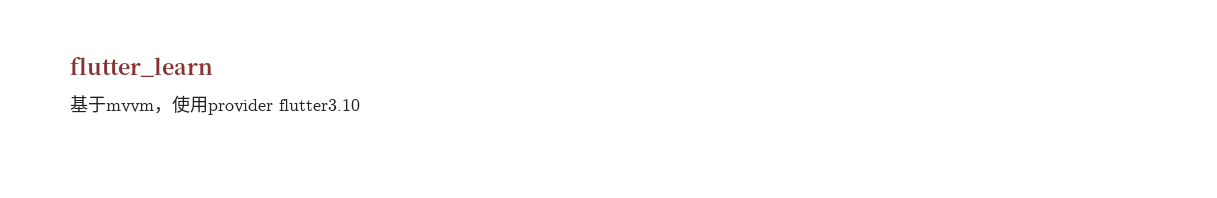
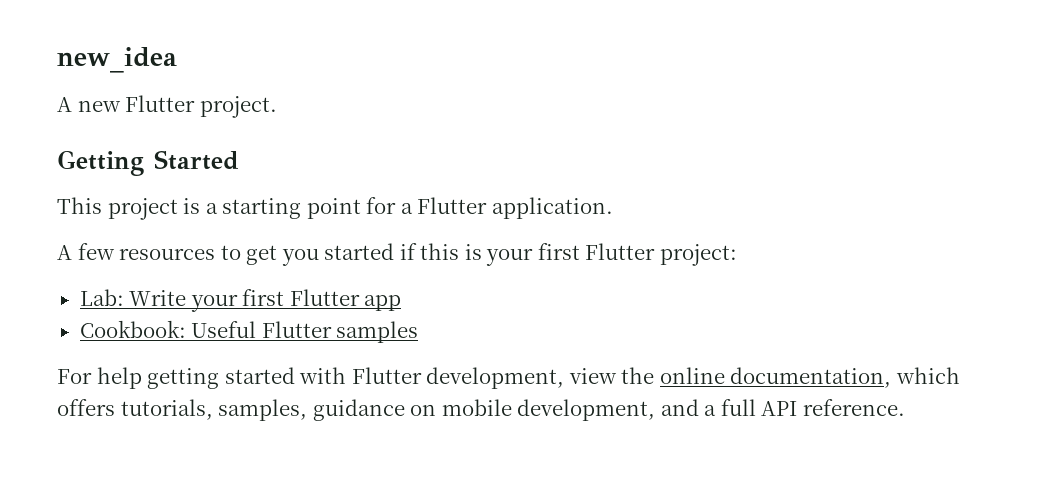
[70,57,213,77] [70,95,360,115] flutter_learn // 基于mvvm，使用provider flutter3.10 -> [57,47,177,73] [57,95,277,118] [57,150,239,176] [57,197,613,220] [57,243,737,266] [79,289,402,312] [79,320,419,343] [57,367,960,389] [57,399,905,421] new_idea // A new Flutter project. // Getting Started // This project is a starting point for a Flutter application. // A few resources to get you started if this is your first Flutter project: // Lab: Write your first Flutter app // Cookbook: Useful Flutter samples // For help getting started with Flutter development, view the online documentation, which offers tutorials, samples, guidance on mobile development, and a full API reference.

